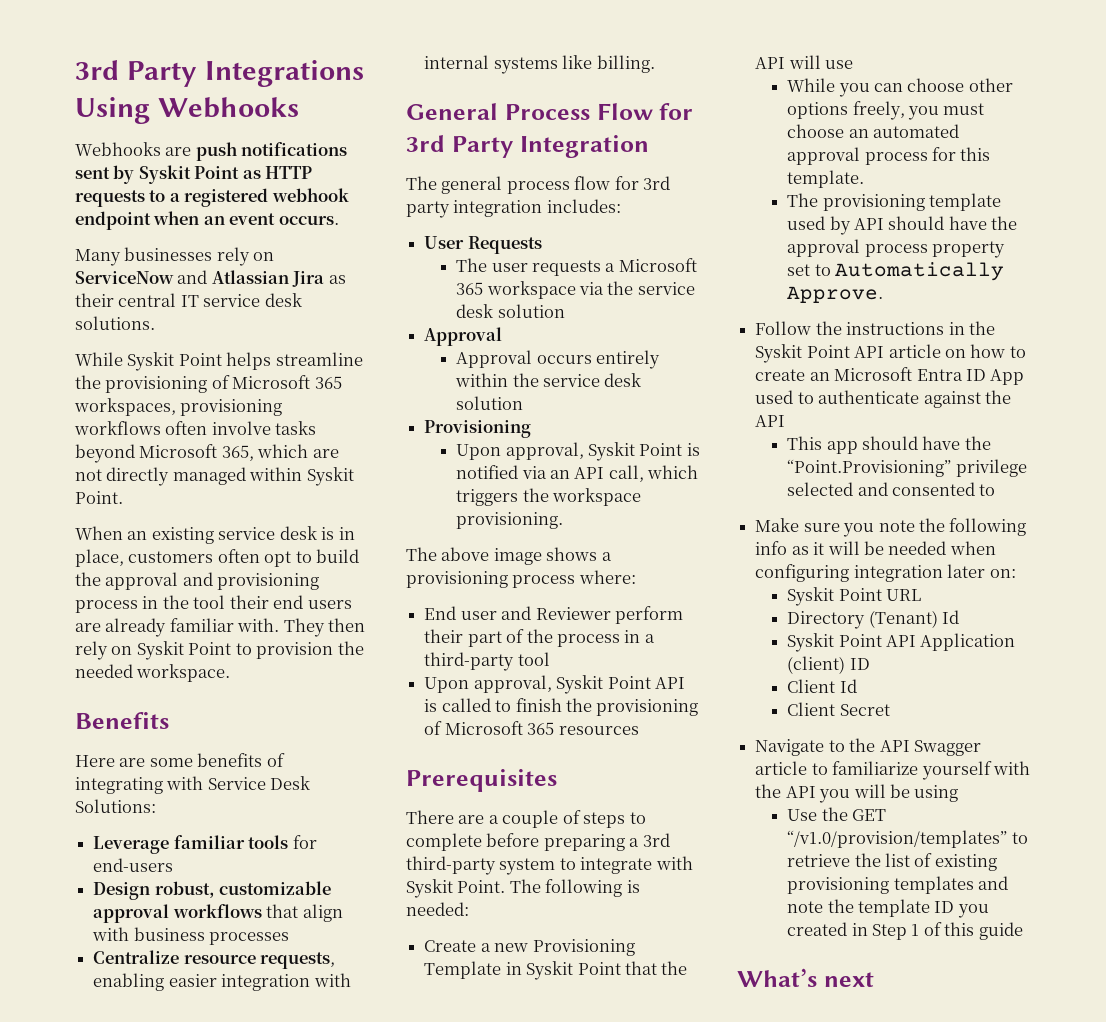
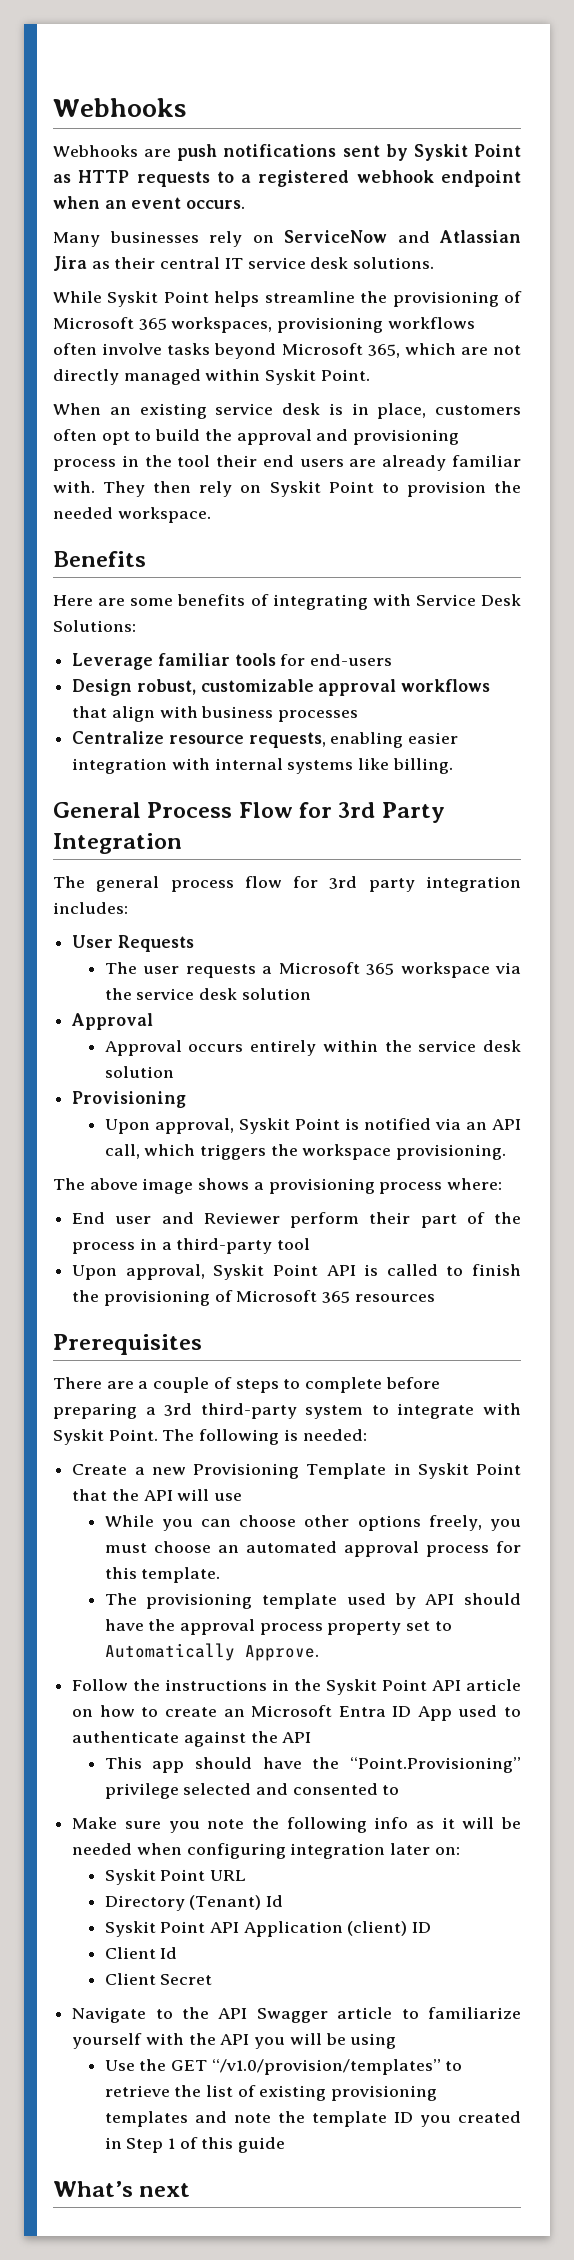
[75,60,364,87] [75,97,150,124] 3rd Party Integrations Using -> (53, 107) none

